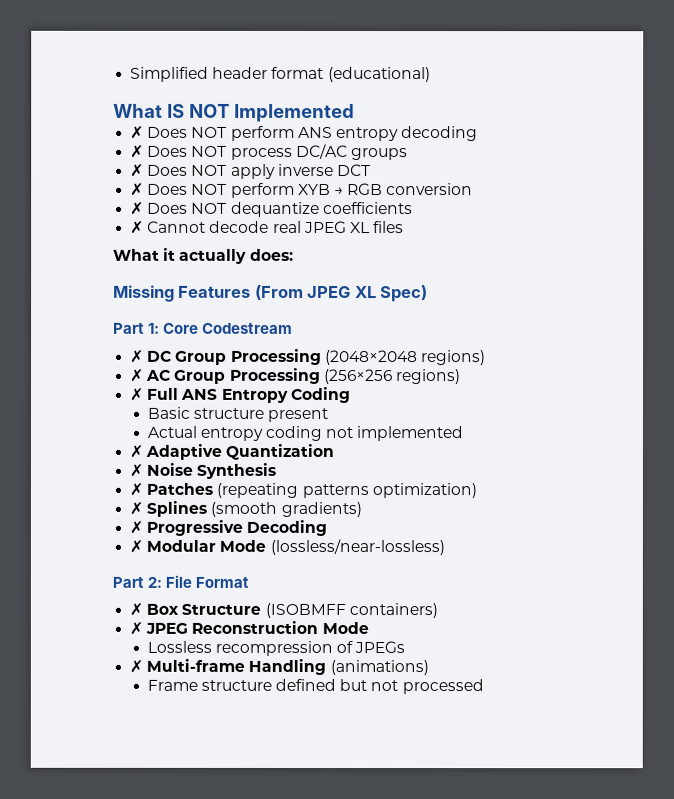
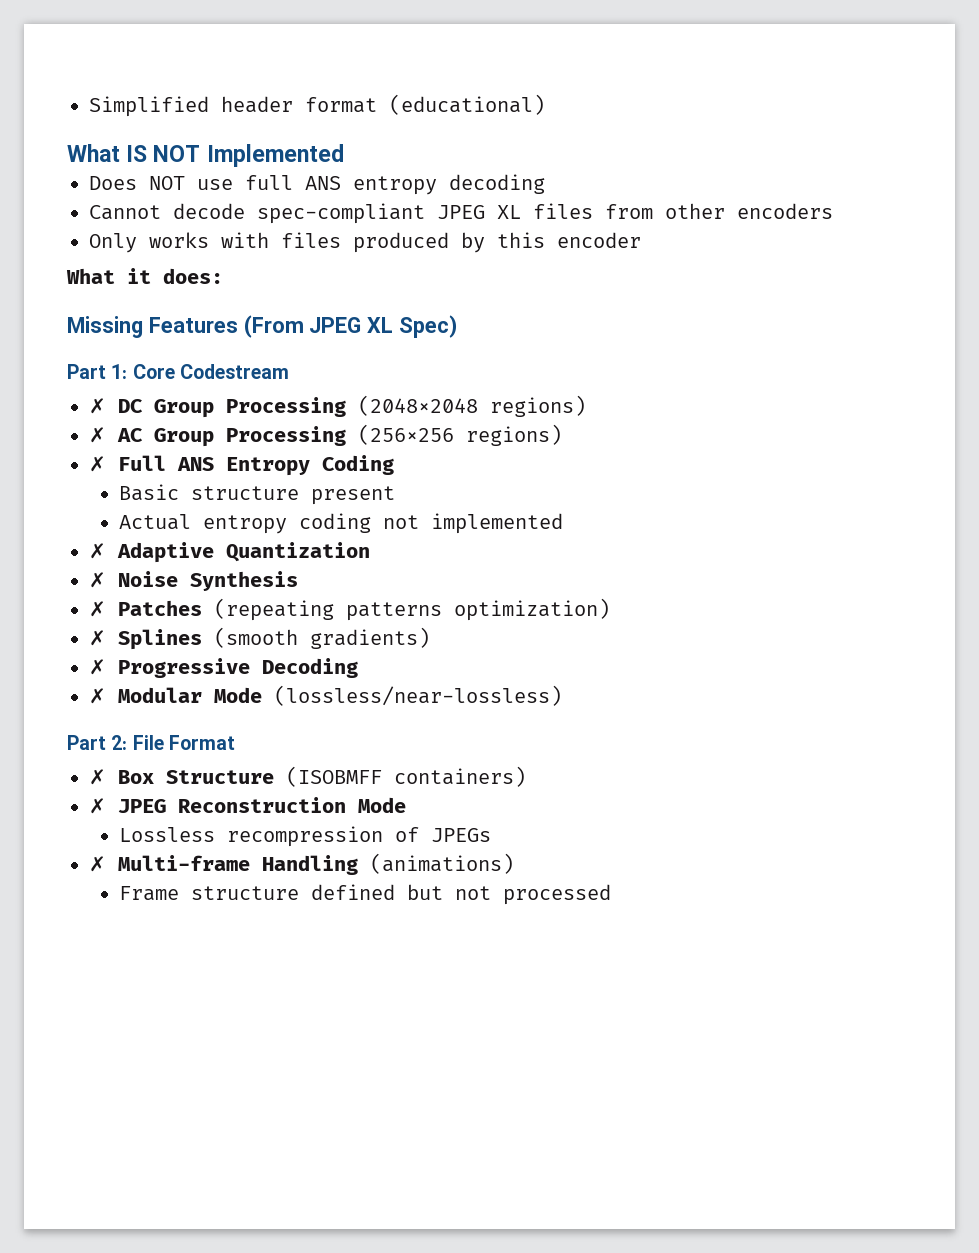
[130,125,295,141] ✗ Does NOT perform -> [89,175,293,190] Does NOT use full
[130,143,408,161] [130,163,371,179] [130,182,474,198] [130,201,413,217] [130,220,145,234] ✗ Does NOT process DC/AC groups // ✗ Does NOT apply inverse DCT // ✗ Does NOT perform XYB → RGB conversion // ✗ Does NOT dequantize coefficients // ✗ -> (545, 184) none
[272,220,302,233] real -> [257,203,425,224] spec-compliant
(405, 227) none -> [605,203,833,219] [89,232,641,253] from other encoders // Only works with files produced by this encoder
[179,248,248,264] actually -> (151, 276) none

